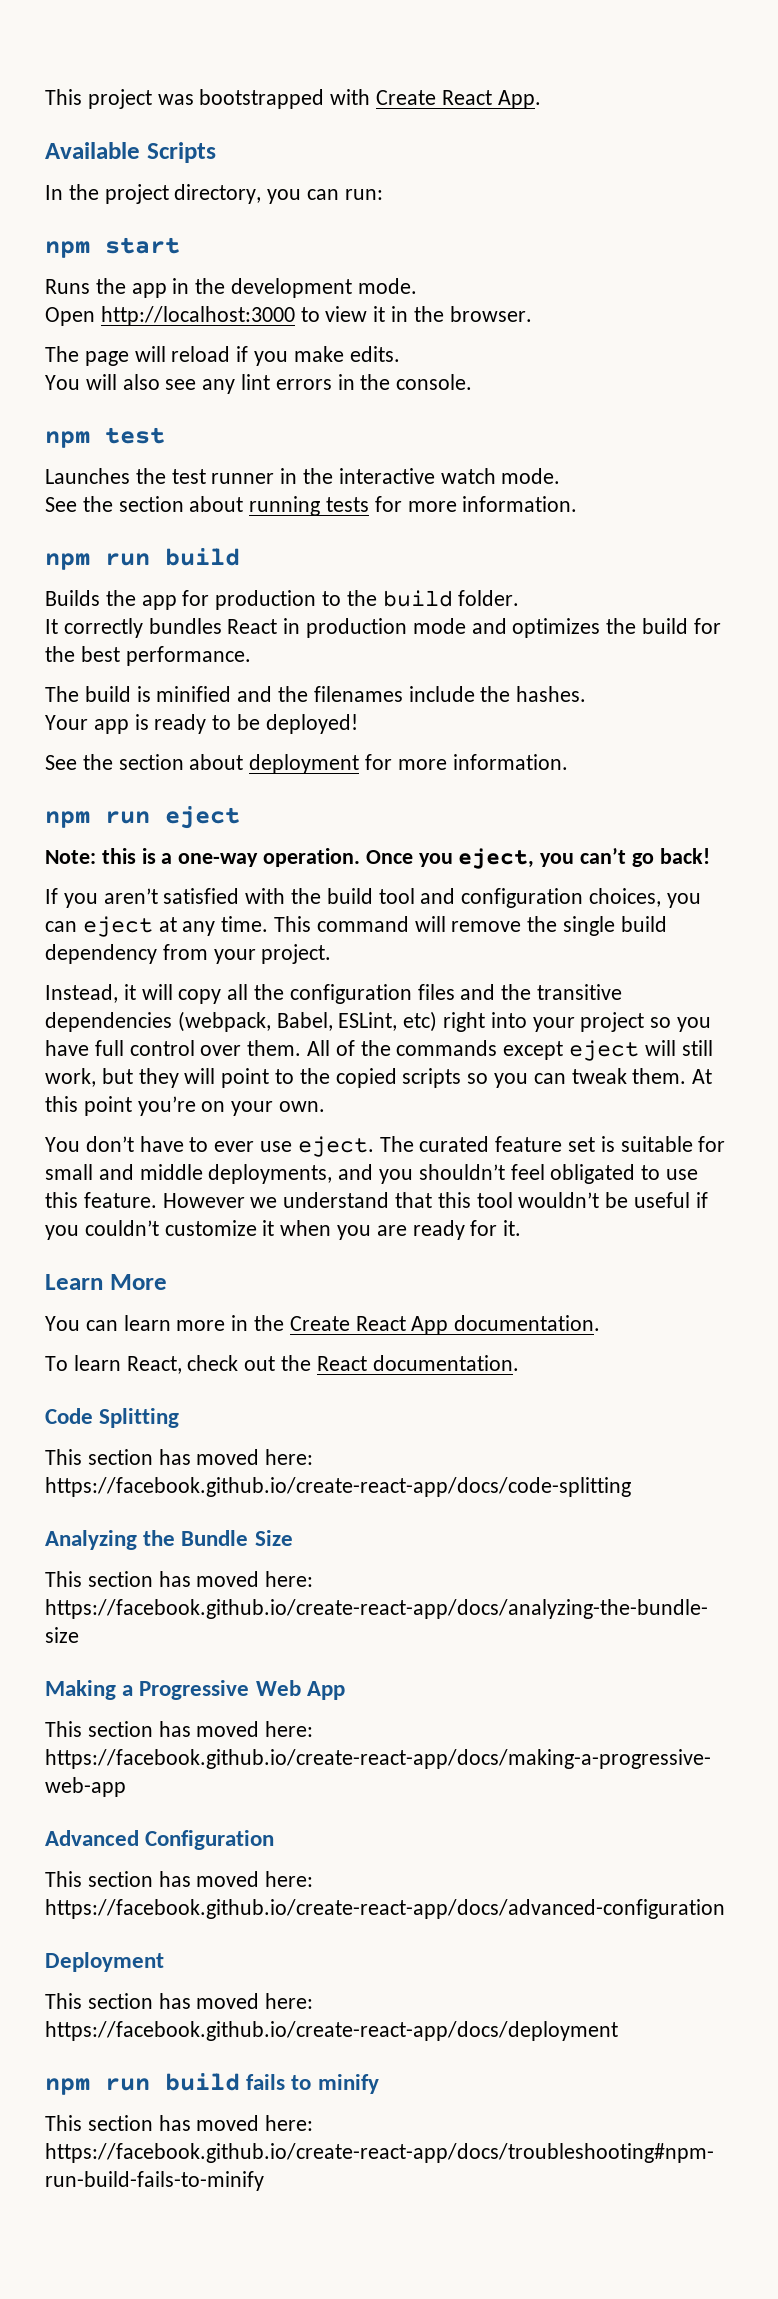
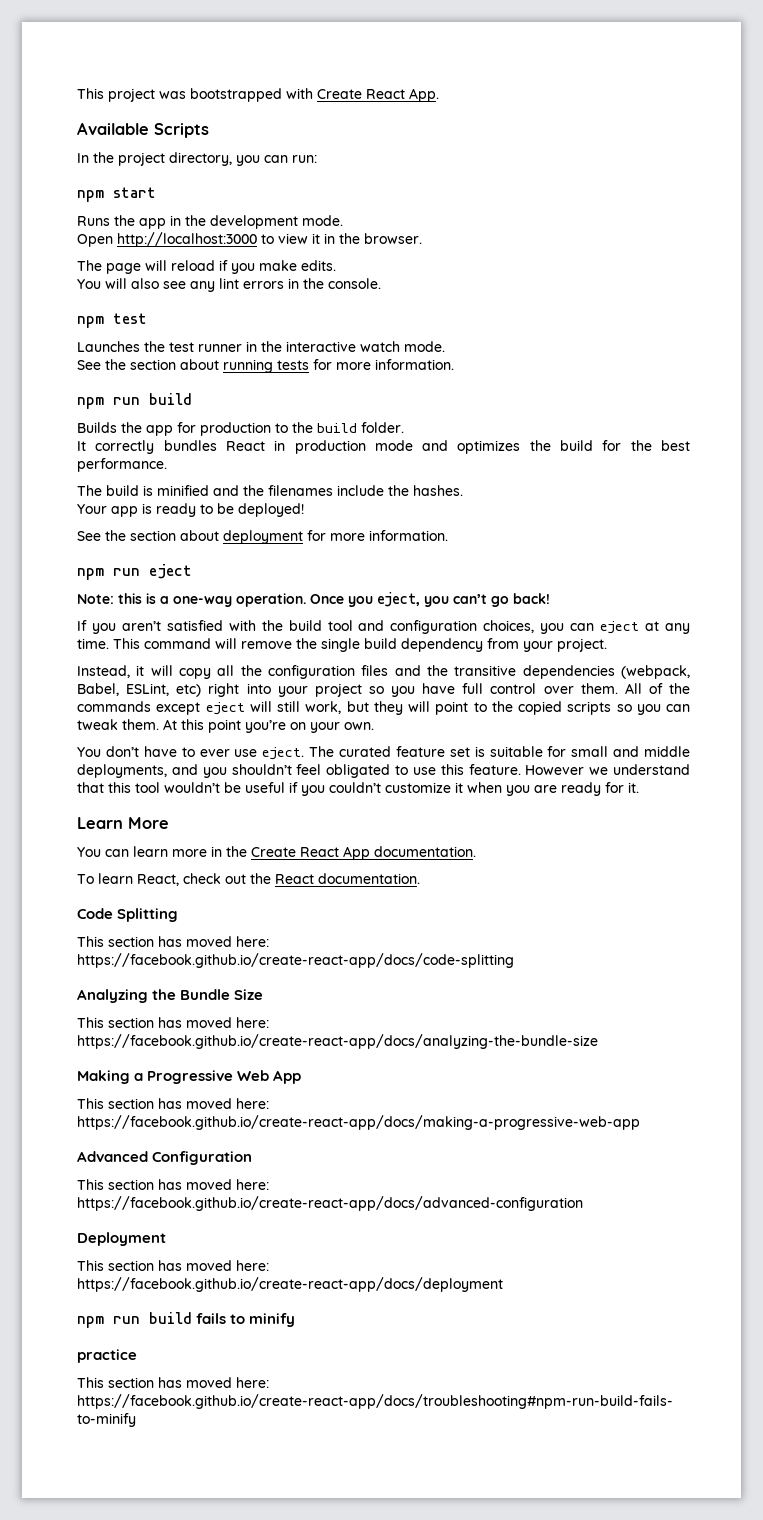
(379, 2084) none -> [77,1349,137,1363] // practice

